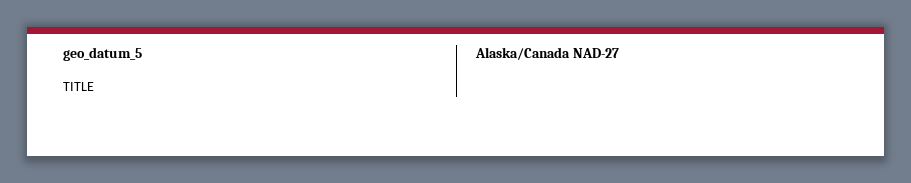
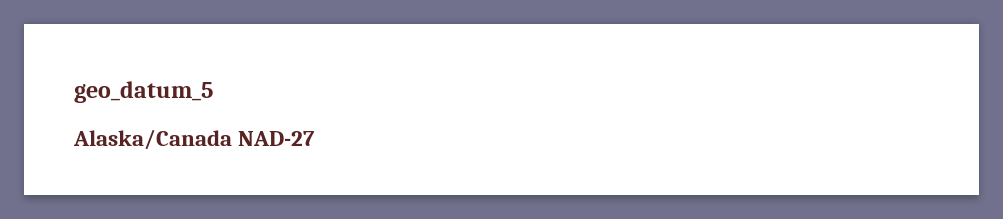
[63,82,94,91] // TITLE -> (213, 92) none

